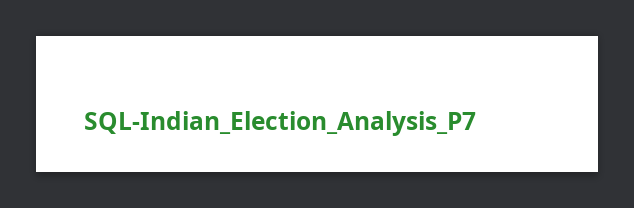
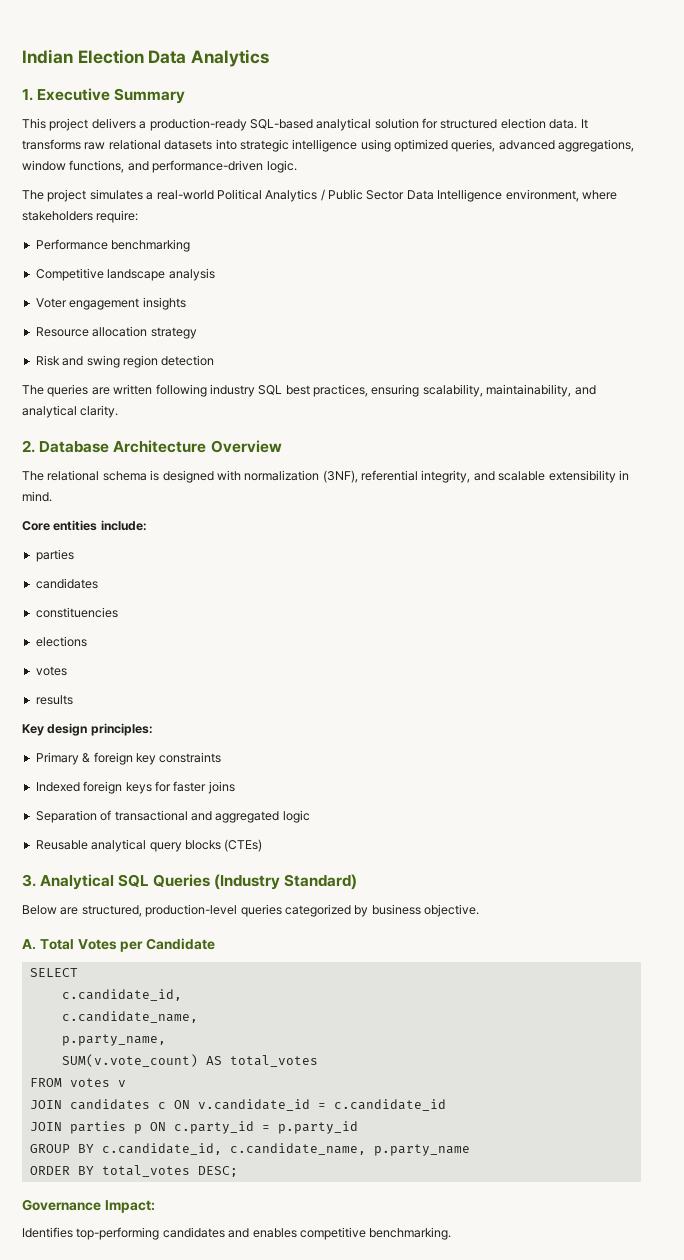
[84,111,476,136] SQL-Indian_Election_Analysis_P7 -> [22,49,270,67] [22,88,186,104] [22,118,588,131] [22,139,635,152] [22,160,297,173] [22,189,617,202] [22,210,139,223] [35,239,191,252] [35,268,215,281] [35,297,186,310] [35,326,197,339] [35,355,215,368] [22,384,596,397] [22,405,119,418] [22,440,282,453] [22,470,629,483] [22,491,52,502] [22,520,147,531] [35,549,74,562] [35,578,98,589] [35,607,118,618] [35,636,87,647] [35,666,67,676] [35,695,73,705] [22,723,153,736] [35,752,222,765] [35,781,235,794] [35,810,310,823] [35,839,263,852] [22,874,357,890] [22,904,479,917] [22,938,216,952] [29,968,78,977] [61,989,182,1001] [61,1011,198,1023] [61,1034,166,1046] [61,1054,318,1067] [29,1078,126,1087] [29,1099,446,1111] [29,1121,358,1134] [29,1143,470,1156] [29,1165,238,1177] [22,1199,155,1213] [22,1227,452,1240] Indian Election Data Analytics // 1. Executive Summary // This project delivers a production-ready SQL-based analytical solution for structured election data. It transforms raw relational datasets into strategic intelligence using optimized queries, advanced aggregations, window functions, and performance-driven logic. // The project simulates a real-world Political Analytics / Public Sector Data Intelligence environment, where stakeholders require: // Performance benchmarking // Competitive landscape analysis // Voter engagement insights // Resource allocation strategy // Risk and swing region detection // The queries are written following industry SQL best practices, ensuring scalability, maintainability, and analytical clarity. // 2. Database Architecture Overview // The relational schema is designed with normalization (3NF), referential integrity, and scalable extensibility in mind. // Core entities include: // parties // candidates // constituencies // elections // votes // results // Key design principles: // Primary & foreign key constraints // Indexed foreign keys for faster joins // Separation of transactional and aggregated logic // Reusable analytical query blocks (CTEs) // 3. Analytical SQL Queries (Industry Standard) // Below are structured, production-level queries categorized by business objective. // A. Total Votes per Candidate // SELECT // c.candidate_id, // c.candidate_name, // p.party_name, // SUM(v.vote_count) AS total_votes // FROM votes v // JOIN candidates c ON v.candidate_id = c.candidate_id // JOIN parties p ON c.party_id = p.party_id // GROUP BY c.candidate_id, c.candidate_name, p.party_name // ORDER BY total_votes DESC; // Governance Impact: // Identifies top-performing candidates and enables competitive benchmarking.

